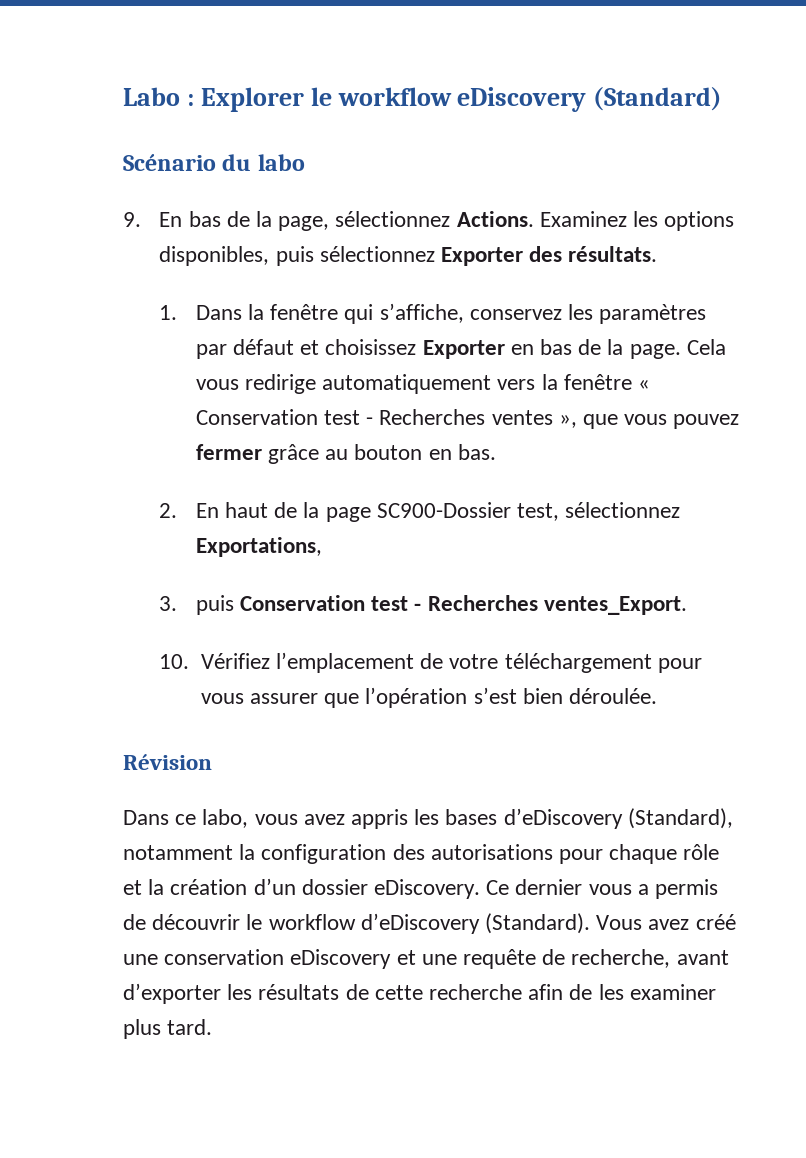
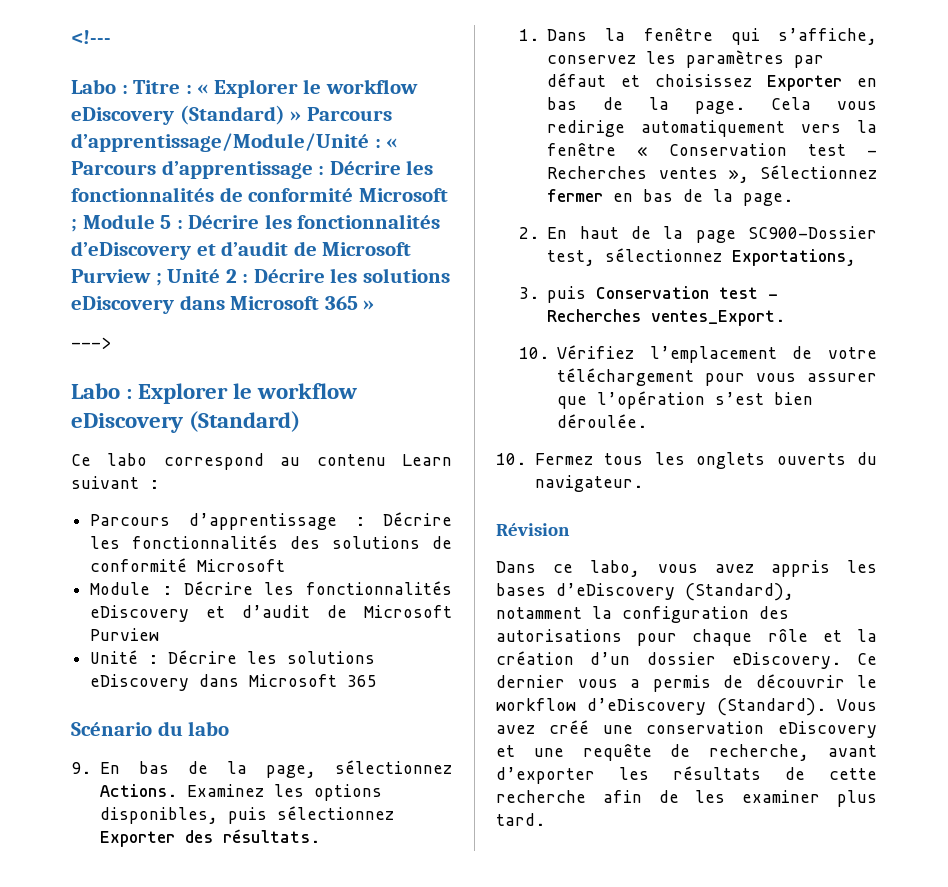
(123, 96) none -> [71,30,111,44] [71,79,418,98] [71,105,392,125] [71,133,398,152] [71,160,434,179] [71,187,448,202] [71,214,441,232] [71,241,412,260] [71,268,450,286] [71,295,375,314] [71,337,111,349] <!--- // Labo : Titre : « Explorer le workflow eDiscovery (Standard) » Parcours d’apprentissage/Module/Unité : « Parcours d’apprentissage : Décrire les fonctionnalités de conformité Microsoft ; Module 5 : Décrire les fonctionnalités d’eDiscovery et d’audit de Microsoft Purview ; Unité 2 : Décrire les solutions eDiscovery dans Microsoft 365 » // ---> //
(723, 99) none -> [71,453,452,470] [71,476,159,489] [90,512,452,530] [90,535,452,549] [90,558,286,572] [90,581,452,595] [90,605,452,622] [90,628,160,641] [90,650,376,664] [90,674,378,691] // Ce labo correspond au contenu Learn suivant : // Parcours d’apprentissage : Décrire les fonctionnalités des solutions de conformité Microsoft // Module : Décrire les fonctionnalités eDiscovery et d’audit de Microsoft Purview // Unité : Décrire les solutions eDiscovery dans Microsoft 365
[582,414,740,429] [195,444,496,464] que vous pouvez fermer grâce au bouton en bas. -> [760,165,877,179] [547,189,794,206] Sélectionnez fermer en bas de la page.
(658, 696) none -> [496,452,877,469] [534,475,643,492] // 10. Fermez tous les onglets ouverts du navigateur.

